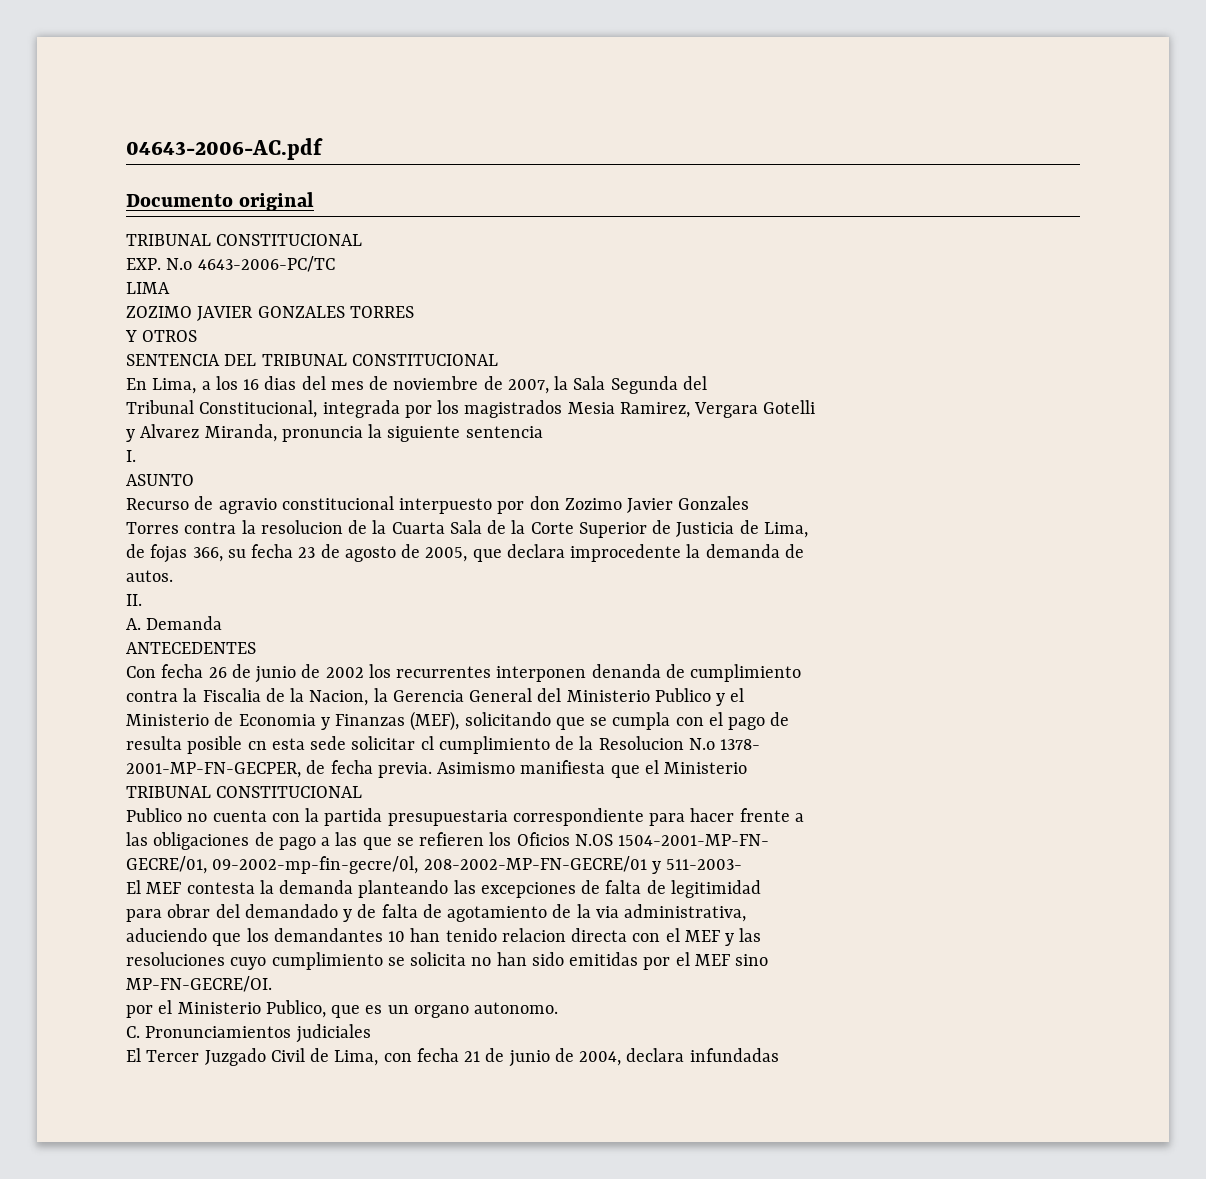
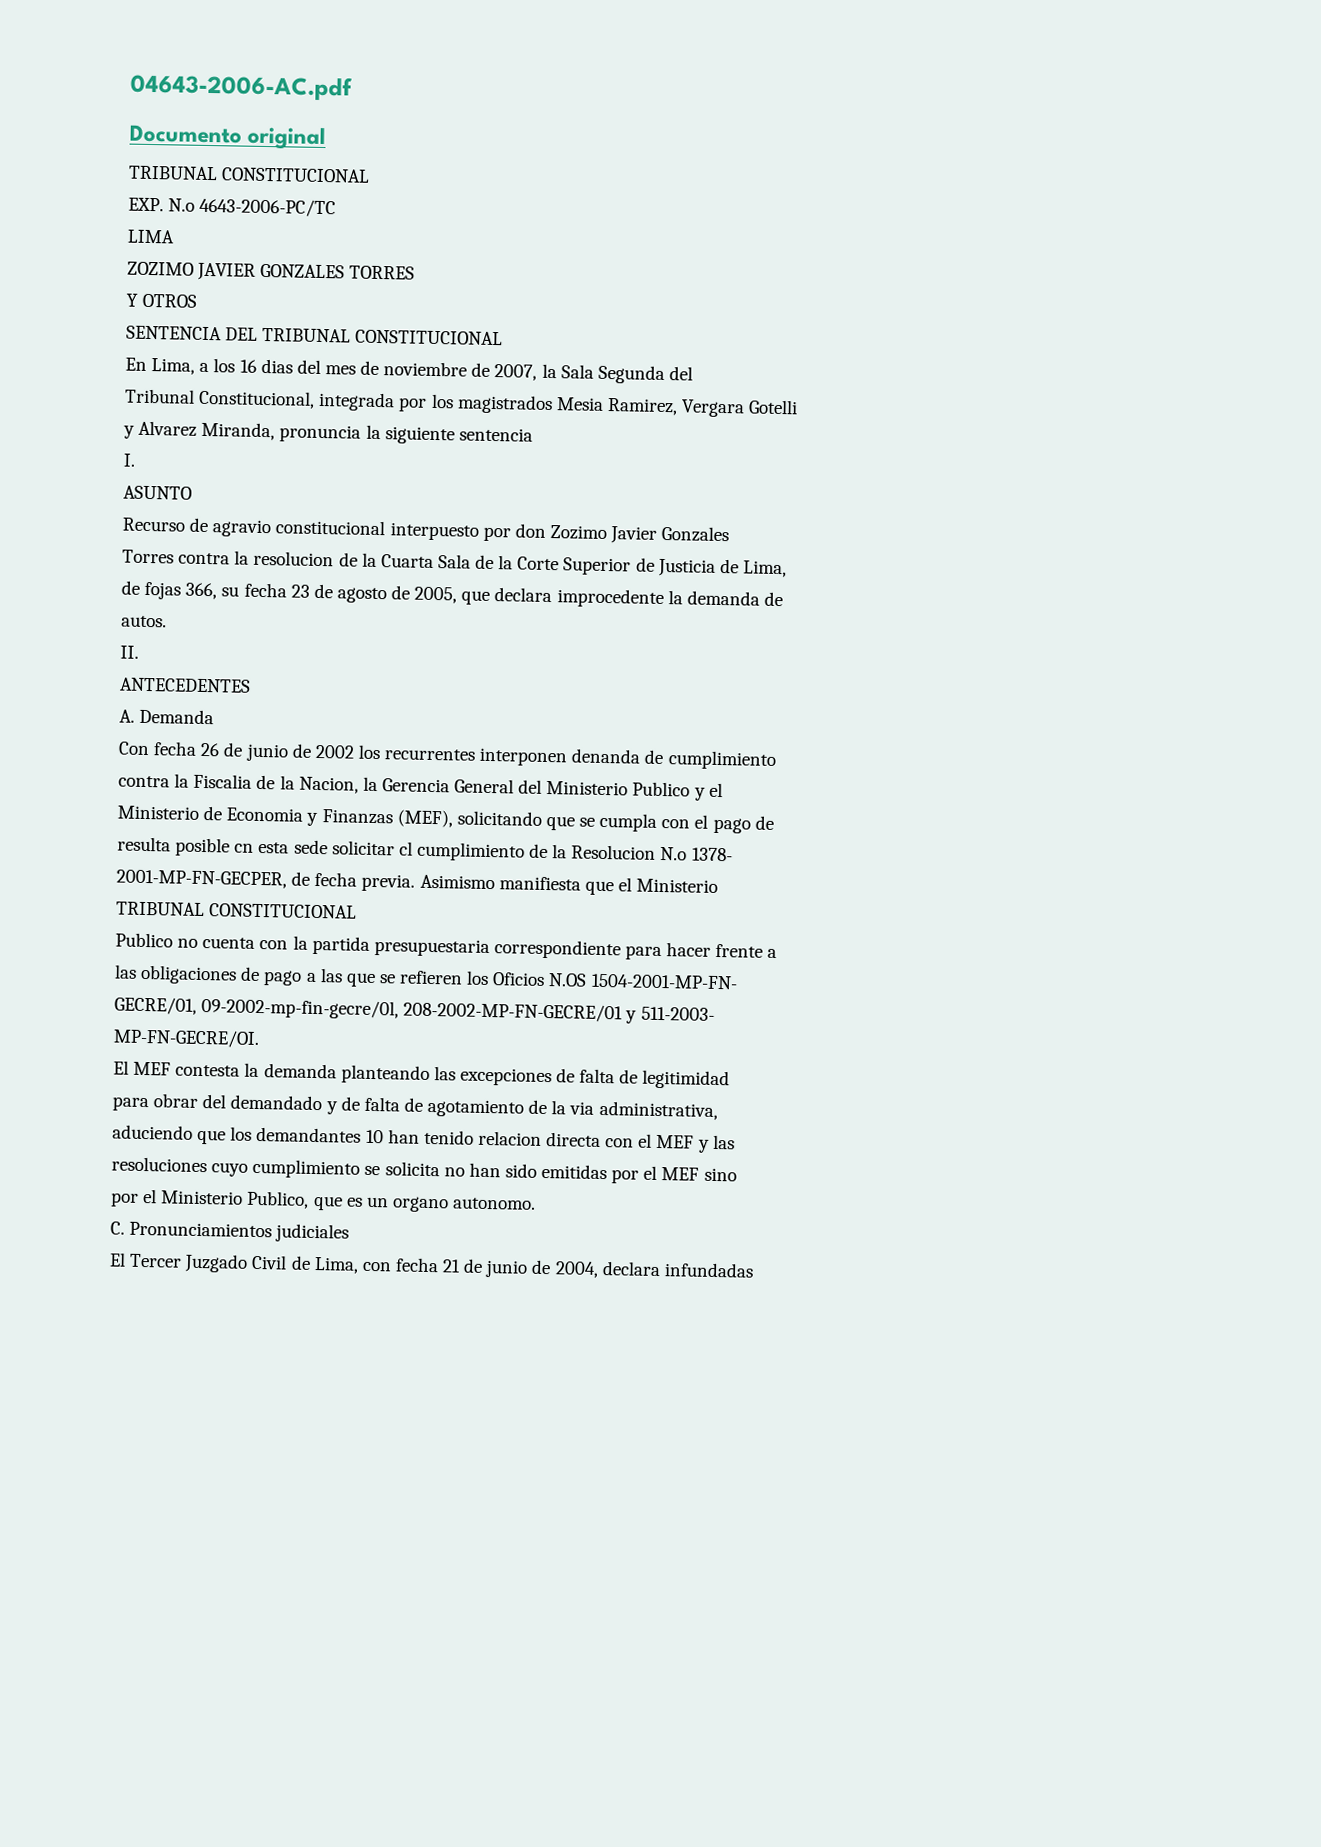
(142, 600) none -> [119,677,251,693] // ANTECEDENTES
[126,642,256,654] // ANTECEDENTES -> (215, 716) none
(743, 864) none -> [113,1028,260,1049] // MP-FN-GECRE/OI.
[126,976,272,992] // MP-FN-GECRE/OI. -> (737, 1174) none

